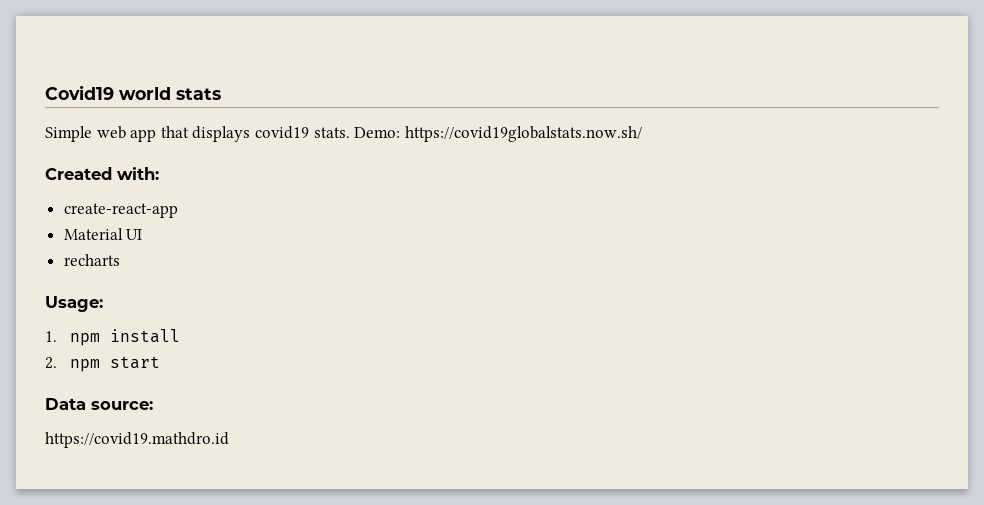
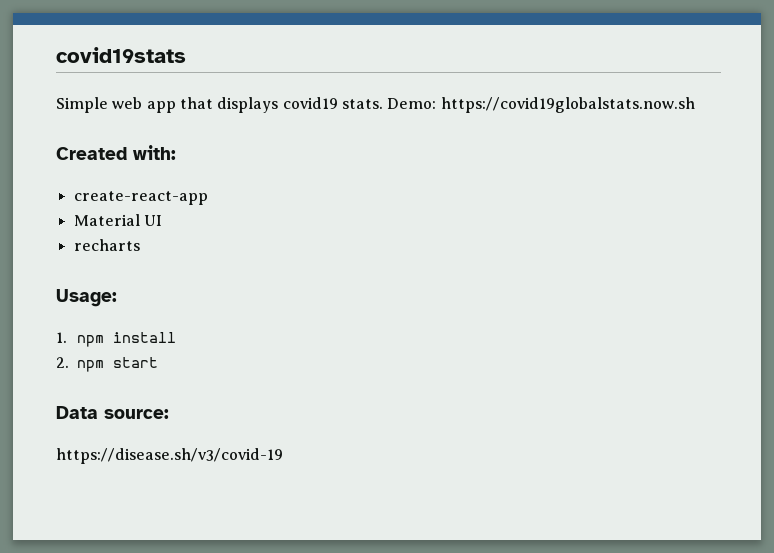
[45,85,221,100] Covid19 world stats -> [56,47,186,63] covid19stats
[404,126,642,142] https://covid19globalstats.now.sh/ -> [440,97,695,113] https://covid19globalstats.now.sh
[45,432,229,448] https://covid19.mathdro.id -> [56,448,283,464] https://disease.sh/v3/covid-19

